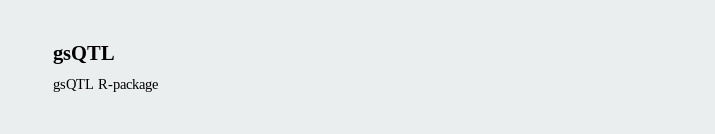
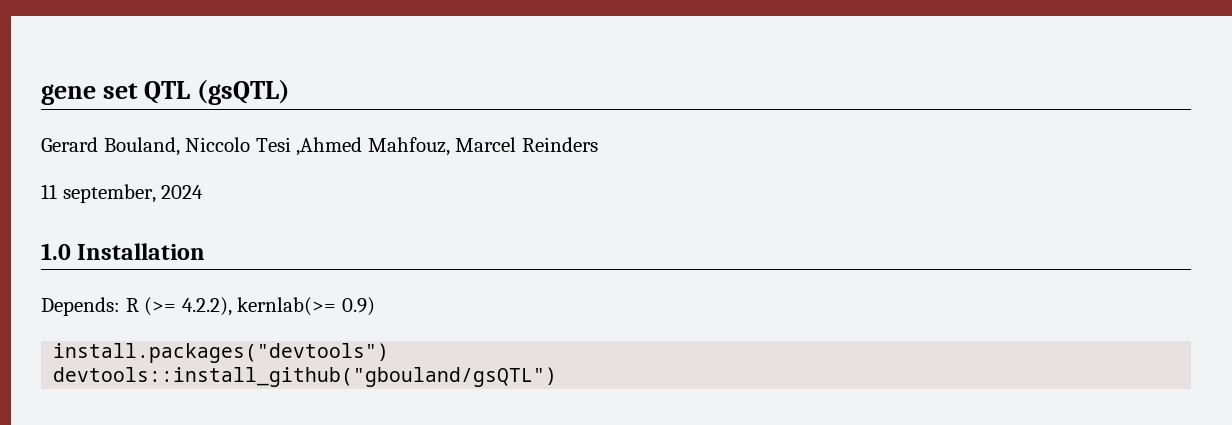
[53,46,115,64] [53,79,158,92] gsQTL // gsQTL R-package -> [41,80,291,105] [41,137,598,156] [41,184,204,203] [41,243,206,260] [41,297,375,316] [53,343,390,363] [53,367,558,387] gene set QTL (gsQTL) // Gerard Bouland, Niccolo Tesi ,Ahmed Mahfouz, Marcel Reinders // 11 september, 2024 // 1.0 Installation // Depends: R (>= 4.2.2), kernlab(>= 0.9) // install.packages("devtools") // devtools::install_github("gbouland/gsQTL")

